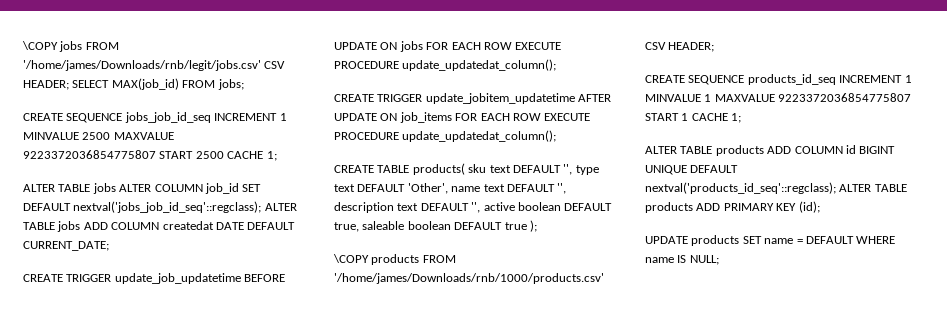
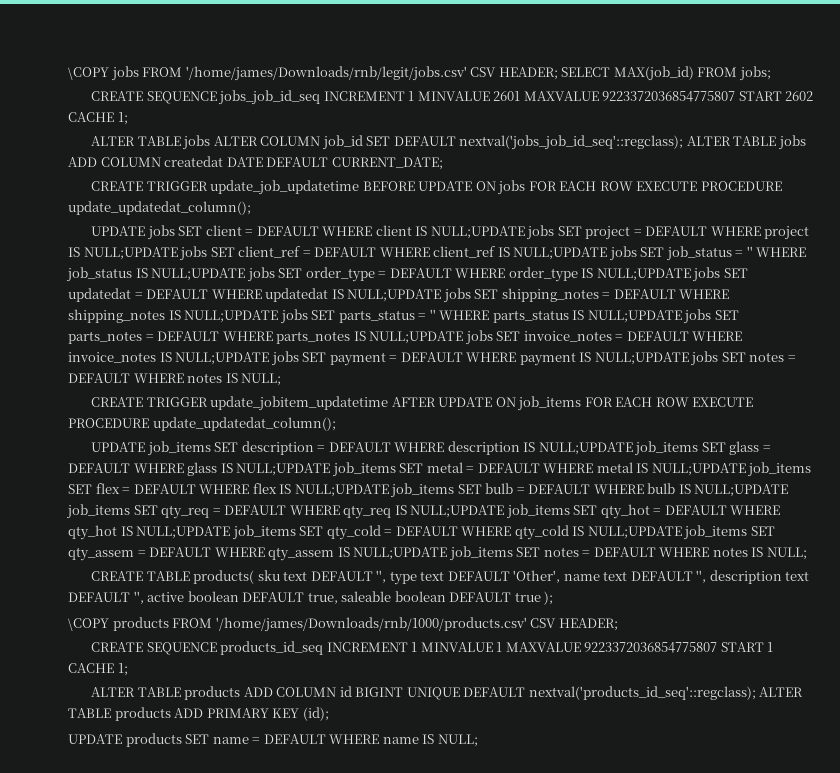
[82,132,174,140] [23,150,224,159] 2500 MAXVALUE 9223372036854775807 START 2500 -> [493,91,814,102] 2601 MAXVALUE 9223372036854775807 START 2602
(557, 65) none -> [91,225,810,240] [68,246,807,261] [66,267,748,282] [68,288,730,303] [68,309,739,324] [68,330,743,345] [68,351,796,366] [68,373,282,386] // UPDATE jobs SET client = DEFAULT WHERE client IS NULL;UPDATE jobs SET project = DEFAULT WHERE project IS NULL;UPDATE jobs SET client_ref = DEFAULT WHERE client_ref IS NULL;UPDATE jobs SET job_status = '' WHERE job_status IS NULL;UPDATE jobs SET order_type = DEFAULT WHERE order_type IS NULL;UPDATE jobs SET updatedat = DEFAULT WHERE updatedat IS NULL;UPDATE jobs SET shipping_notes = DEFAULT WHERE shipping_notes IS NULL;UPDATE jobs SET parts_status = '' WHERE parts_status IS NULL;UPDATE jobs SET parts_notes = DEFAULT WHERE parts_notes IS NULL;UPDATE jobs SET invoice_notes = DEFAULT WHERE invoice_notes IS NULL;UPDATE jobs SET payment = DEFAULT WHERE payment IS NULL;UPDATE jobs SET notes = DEFAULT WHERE notes IS NULL;
(557, 136) none -> [91,441,771,456] [68,462,812,477] [68,483,789,498] [66,504,781,519] [68,525,775,540] [68,546,807,561] // UPDATE job_items SET description = DEFAULT WHERE description IS NULL;UPDATE job_items SET glass = DEFAULT WHERE glass IS NULL;UPDATE job_items SET metal = DEFAULT WHERE metal IS NULL;UPDATE job_items SET flex = DEFAULT WHERE flex IS NULL;UPDATE job_items SET bulb = DEFAULT WHERE bulb IS NULL;UPDATE job_items SET qty_req = DEFAULT WHERE qty_req IS NULL;UPDATE job_items SET qty_hot = DEFAULT WHERE qty_hot IS NULL;UPDATE job_items SET qty_cold = DEFAULT WHERE qty_cold IS NULL;UPDATE job_items SET qty_assem = DEFAULT WHERE qty_assem IS NULL;UPDATE job_items SET notes = DEFAULT WHERE notes IS NULL;

